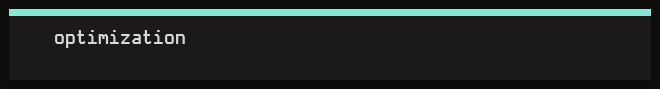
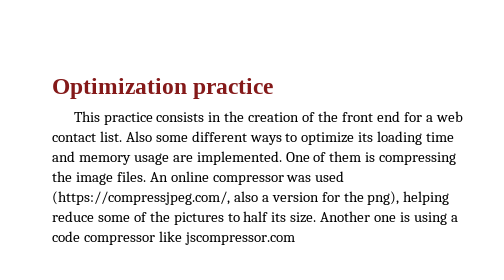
[54,29,186,48] optimization -> [52,78,274,99] [73,111,463,125] [52,131,455,145] [52,151,457,165] [52,171,345,185] [52,191,450,205] [52,211,458,225] [52,231,295,245] Optimization practice // This practice consists in the creation of the front end for a web contact list. Also some different ways to optimize its loading time and memory usage are implemented. One of them is compressing the image files. An online compressor was used (https://compressjpeg.com/, also a version for the png), helping reduce some of the pictures to half its size. Another one is using a code compressor like jscompressor.com

